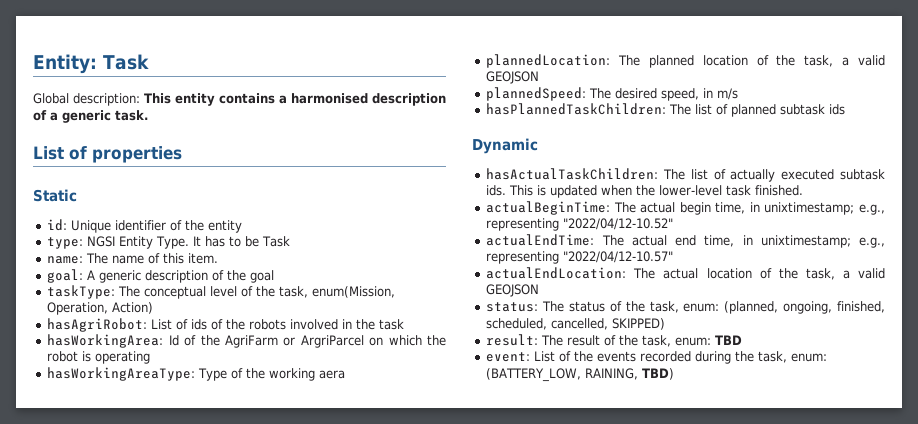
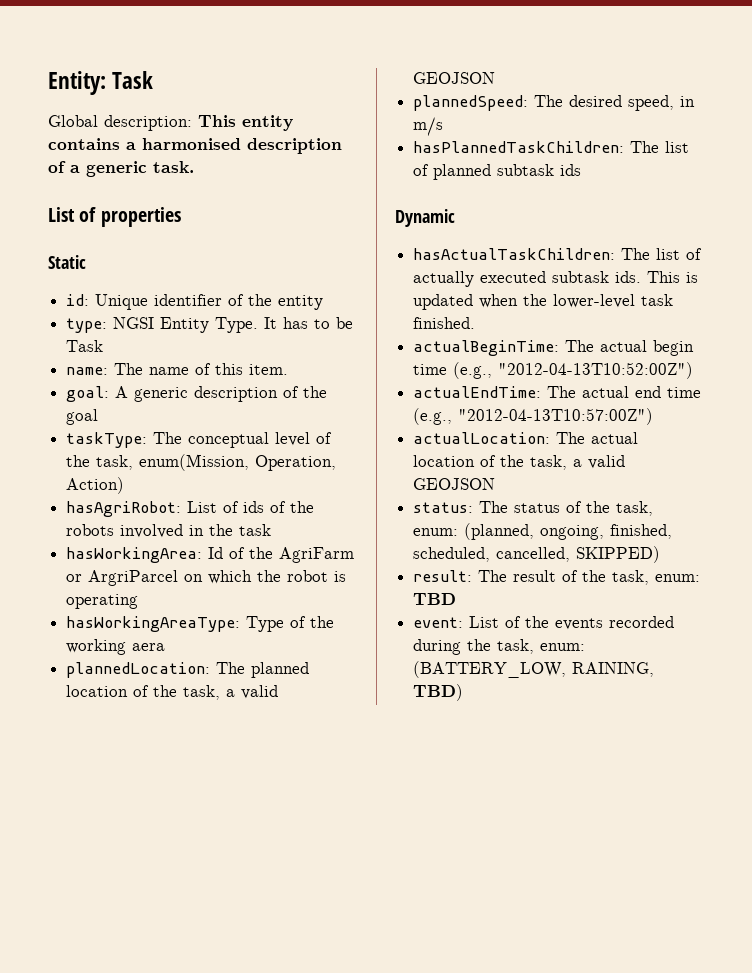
[715,202,885,215] [486,218,674,231] [486,234,885,248] [486,251,674,264] [486,267,627,279] time, in unixtimestamp; e.g., representing "2022/04/12-10.52" // actualEndTime: The actual end time, in unixtimestamp; e.g., representing "2022/04/12-10.57" // actualEndLocation: -> [413,362,694,379] [413,386,702,398] [413,408,654,425] [413,432,551,444] time (e.g., "2012-04-13T10:52:00Z") // actualEndTime: The actual end time (e.g., "2012-04-13T10:57:00Z") // actualLocation:

